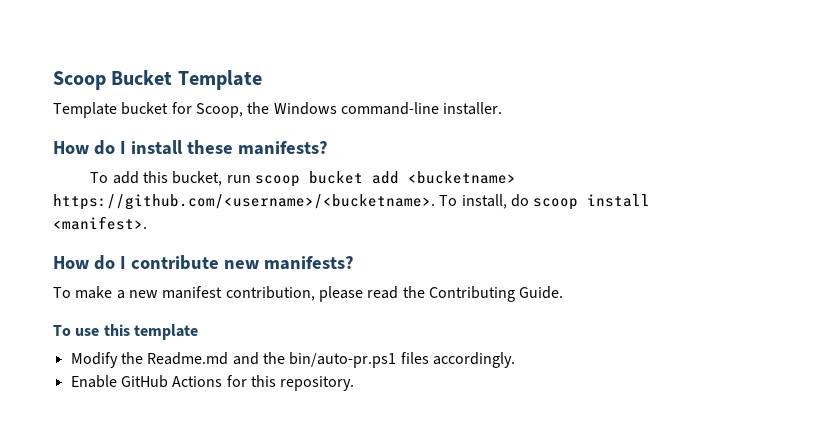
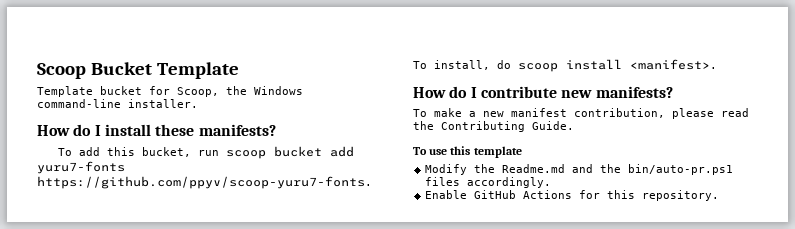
[408,171,517,184] [53,194,435,210] <bucketname> https://github.com/<username>/<bucketname>. -> [37,161,125,174] [37,176,372,189] yuru7-fonts https://github.com/ppyv/scoop-yuru7-fonts.

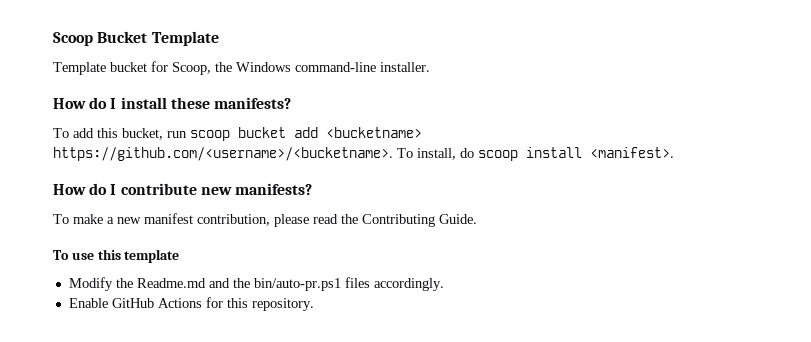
[37,161,125,174] [37,176,372,189] yuru7-fonts https://github.com/ppyv/scoop-yuru7-fonts. -> [326,127,422,138] [53,147,393,161] <bucketname> https://github.com/<username>/<bucketname>.

